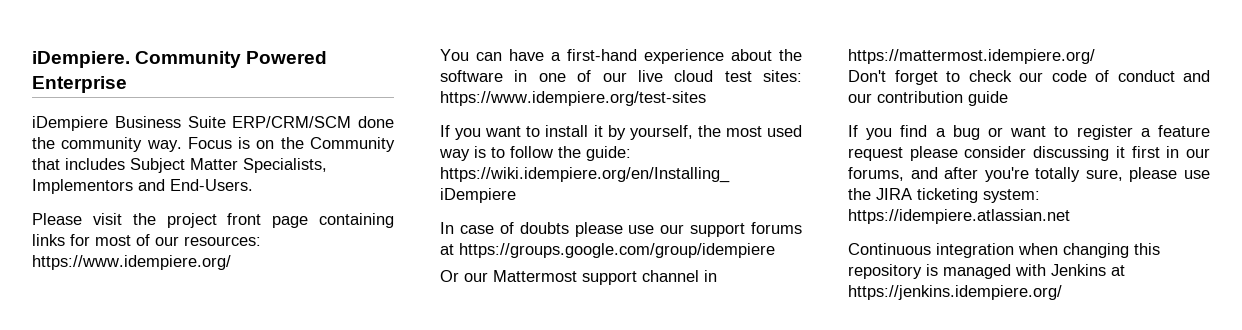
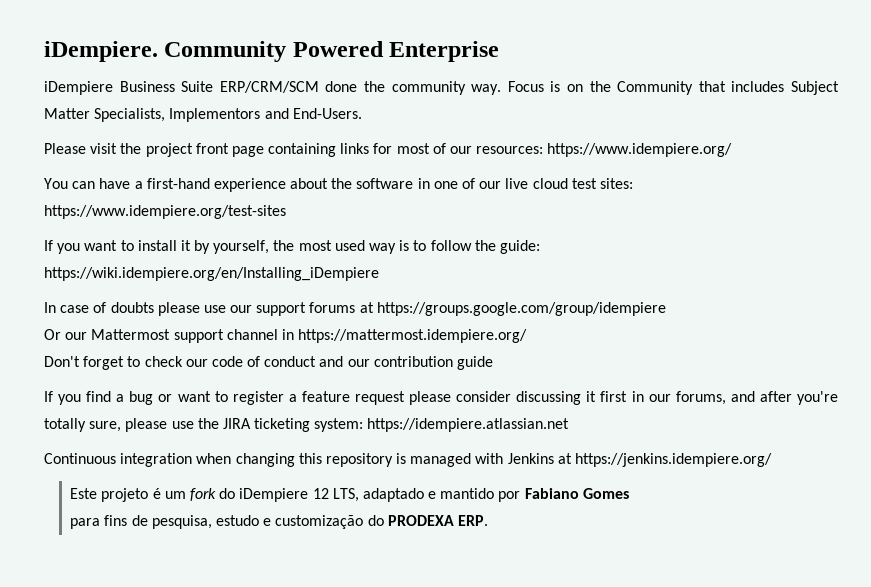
(1062, 292) none -> [70,488,629,502] [70,515,488,529] // Este projeto é um fork do iDempiere 12 LTS, adaptado e mantido por Fabiano Gomes // para fins de pesquisa, estudo e customização do PRODEXA ERP.

